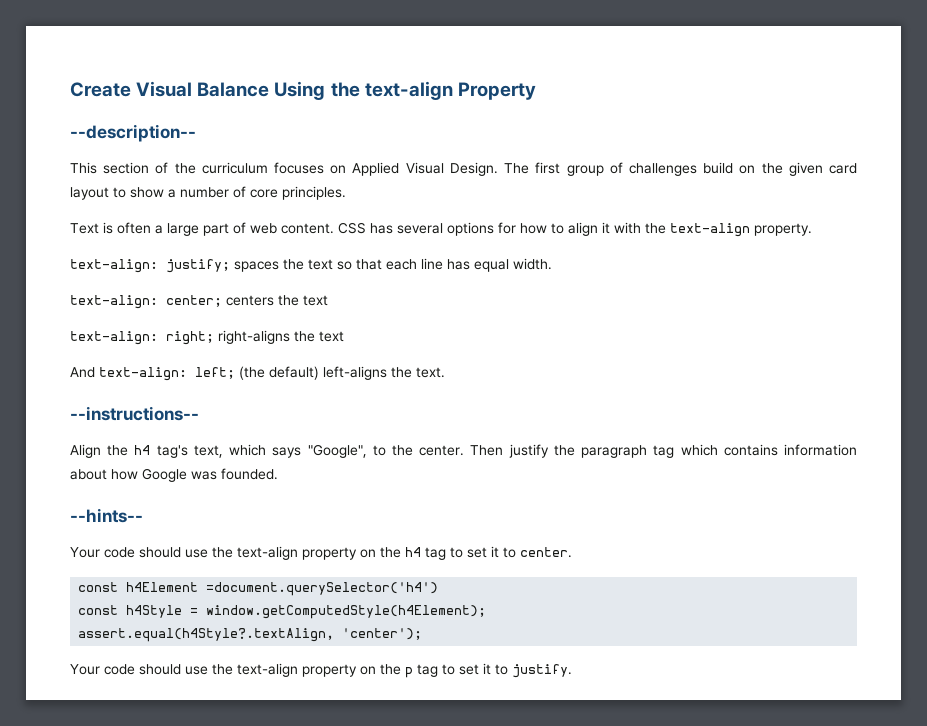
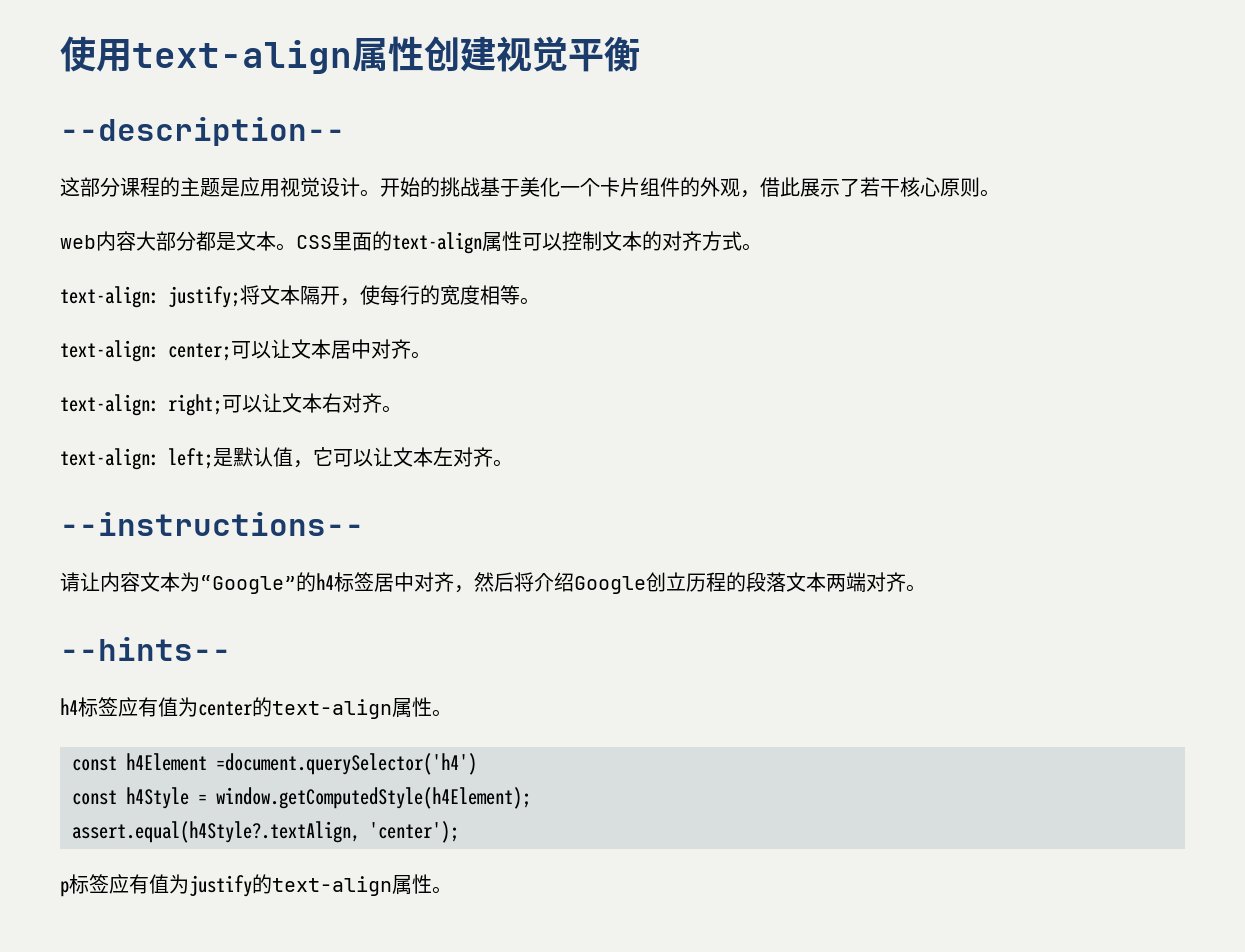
[70,81,536,100] [70,124,196,142] [70,162,858,176] [70,186,346,200] [70,222,812,237] [70,258,552,273] [70,295,328,309] [70,330,344,345] [70,366,445,381] [70,406,199,421] [70,444,857,458] [70,468,278,482] [70,508,143,523] [70,546,572,560] Create Visual Balance Using the text-align Property // --description-- // This section of the curriculum focuses on Applied Visual Design. The first group of challenges build on the given card layout to show a number of core principles. // Text is often a large part of web content. CSS has several options for how to align it with the text-align property. // text-align: justify; spaces the text so that each line has equal width. // text-align: center; centers the text // text-align: right; right-aligns the text // And text-align: left; (the default) left-aligns the text. // --instructions-- // Align the h4 tag's text, which says "Google", to the center. Then justify the paragraph tag which contains information about how Google was founded. // --hints-- // Your code should use the text-align property on the h4 tag to set it to center. -> [60,36,640,74] [60,117,345,146] [60,177,1000,198] [60,231,762,254] [60,285,540,308] [60,339,431,362] [60,393,402,416] [60,447,513,470] [60,512,364,536] [60,572,926,594] [60,637,231,661] [60,697,452,719] 使用text-align属性创建视觉平衡 // --description-- // 这部分课程的主题是应用视觉设计。开始的挑战基于美化一个卡片组件的外观，借此展示了若干核心原则。 // web内容大部分都是文本。CSS里面的text-align属性可以控制文本的对齐方式。 // text-align: justify;将文本隔开，使每行的宽度相等。 // text-align: center;可以让文本居中对齐。 // text-align: right;可以让文本右对齐。 // text-align: left;是默认值，它可以让文本左对齐。 // --instructions-- // 请让内容文本为“Google”的h4标签居中对齐，然后将介绍Google创立历程的段落文本两端对齐。 // --hints-- // h4标签应有值为center的text-align属性。
[70,663,572,678] Your code should use the text-align property on the p tag to set it to justify. -> [60,874,452,897] p标签应有值为justify的text-align属性。

